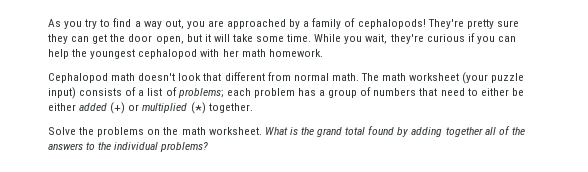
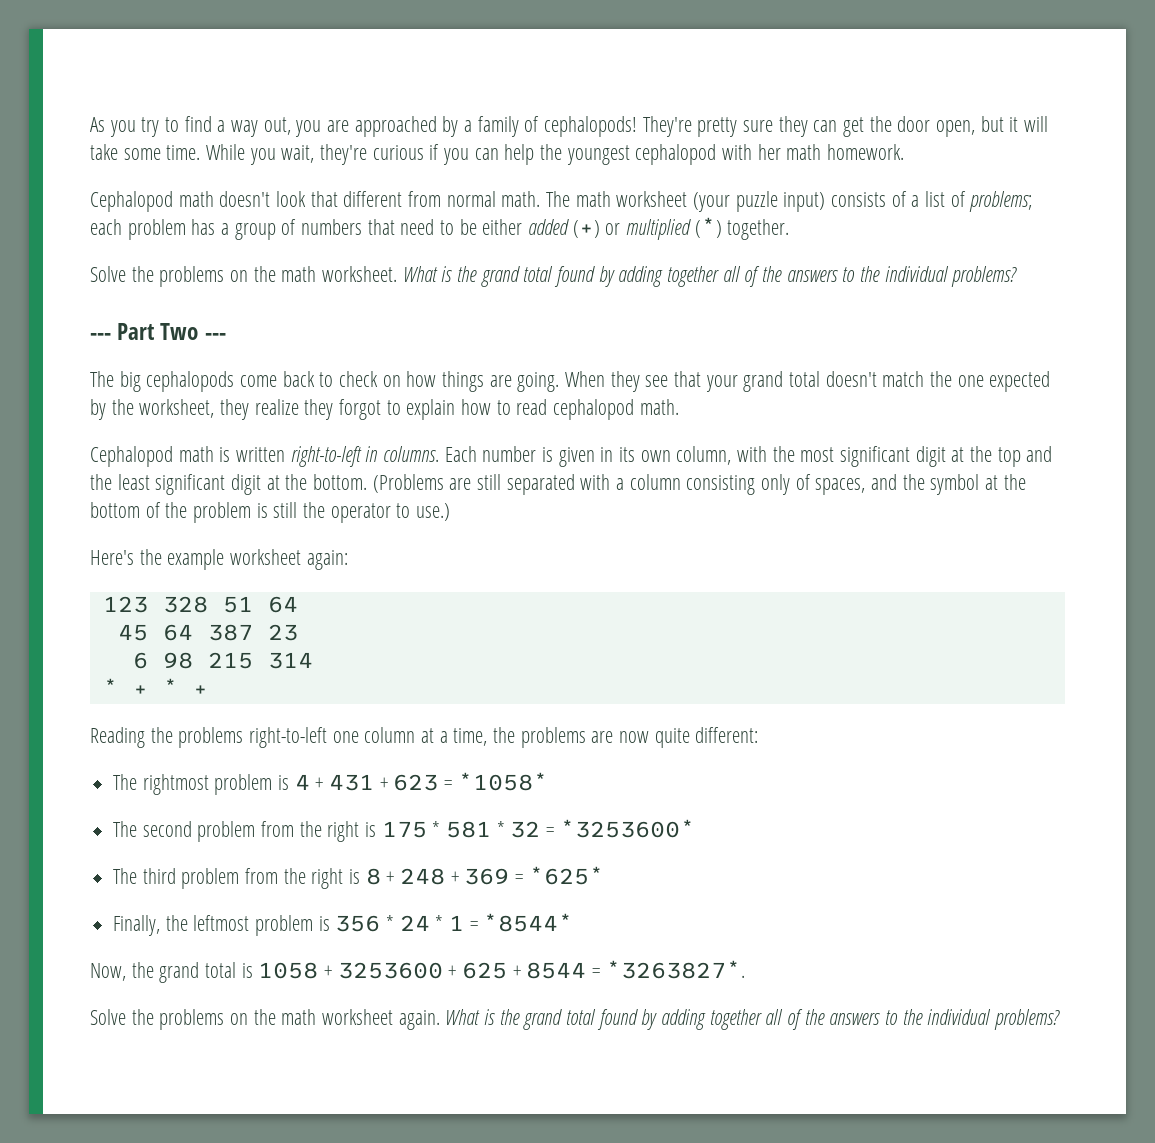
[480,88,509,96] either -> (455, 227) none
(209, 147) none -> [90,323,226,340] [90,371,1051,392] [90,399,679,420] [90,446,1053,467] [90,474,1026,495] [90,502,451,523] [90,549,348,570] [102,596,298,613] [117,624,298,641] [132,652,313,669] [102,678,208,696] [90,727,759,748] [113,772,548,795] [113,819,695,842] [113,866,604,889] [113,913,574,936] [90,960,745,983] [90,1009,1061,1030] // --- Part Two --- // The big cephalopods come back to check on how things are going. When they see that your grand total doesn't match the one expected by the worksheet, they realize they forgot to explain how to read cephalopod math. // Cephalopod math is written right-to-left in columns. Each number is given in its own column, with the most significant digit at the top and the least significant digit at the bottom. (Problems are still separated with a column consisting only of spaces, and the symbol at the bottom of the problem is still the operator to use.) // Here's the example worksheet again: // 123 328 51 64 // 45 64 387 23 // 6 98 215 314 // * + * + // Reading the problems right-to-left one column at a time, the problems are now quite different: // The rightmost problem is 4 + 431 + 623 = *1058* // The second problem from the right is 175 * 581 * 32 = *3253600* // The third problem from the right is 8 + 248 + 369 = *625* // Finally, the leftmost problem is 356 * 24 * 1 = *8544* // Now, the grand total is 1058 + 3253600 + 625 + 8544 = *3263827*. // Solve the problems on the math worksheet again. What is the grand total found by adding together all of the answers to the individual problems?

